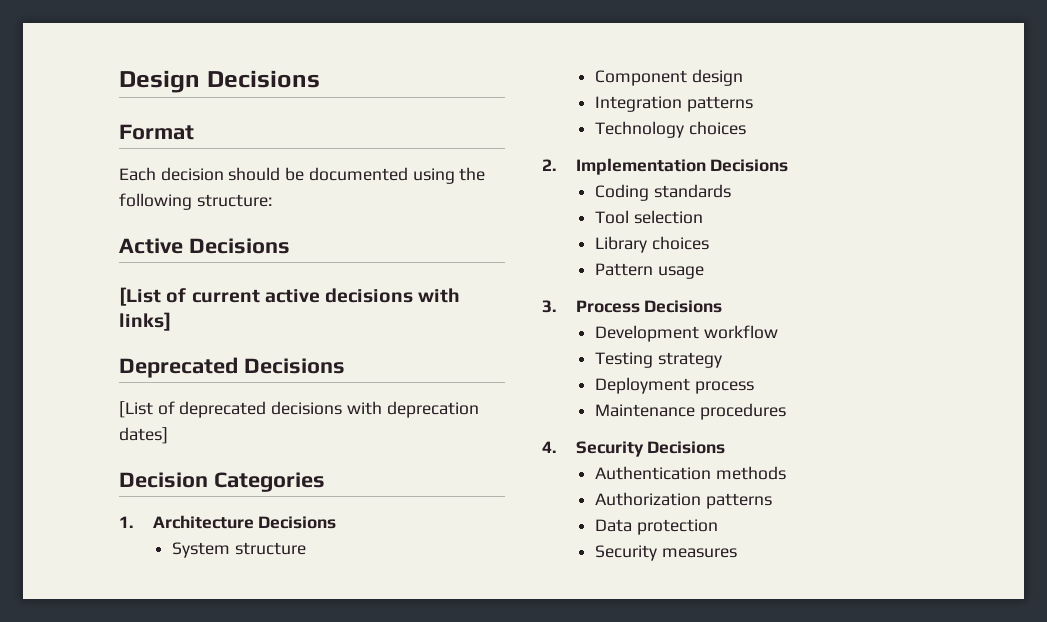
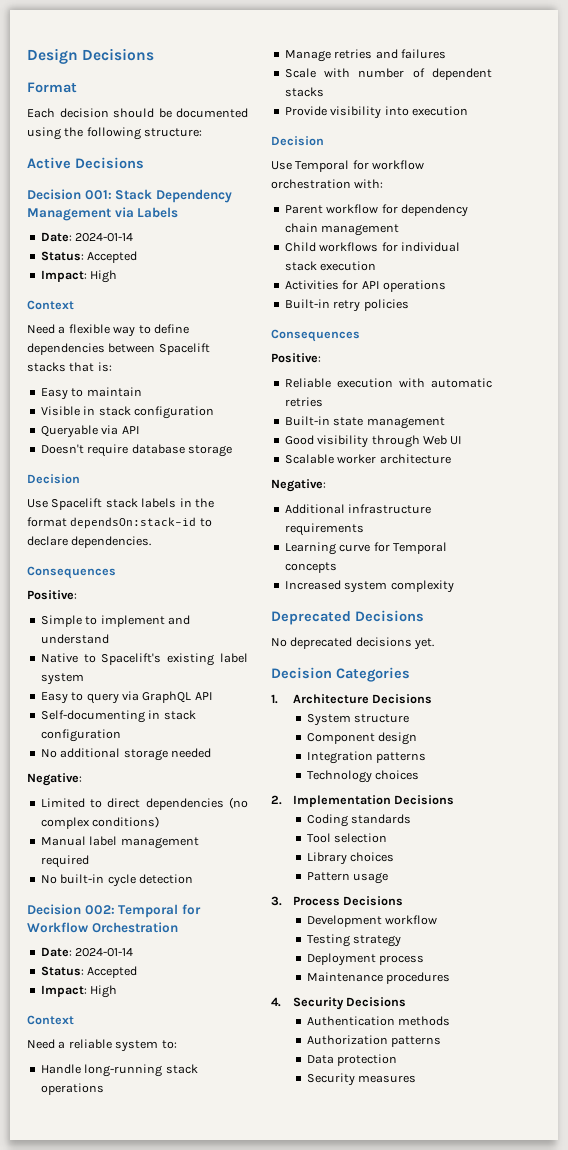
[119,287,461,306] [119,312,171,331] [119,357,345,378] [119,401,479,418] [119,427,168,444] [List of current active decisions with links] // Deprecated Decisions // [List of deprecated decisions with deprecation dates] -> [27,189,232,203] [27,207,179,221] [40,232,134,242] [40,251,138,263] [40,270,118,283] [27,300,74,310] [27,324,189,337] [27,343,210,355] [27,362,112,372] [40,387,142,400] [40,406,214,419] [40,425,140,438] [40,444,232,457] [27,474,80,484] [27,498,214,510] [27,517,212,529] [27,536,152,548] [27,566,116,579] [27,590,77,600] [40,615,190,627] [40,634,109,644] [40,653,248,666] [40,673,84,685] [40,691,213,704] [40,710,196,723] [40,729,121,742] [40,748,211,761] [27,773,82,786] [40,797,248,810] [40,816,160,829] [40,836,199,849] [40,855,89,868] [40,874,193,887] [27,904,201,918] [27,922,178,933] [40,947,134,957] [40,966,138,978] [40,985,118,998] [27,1015,74,1025] [27,1039,177,1052] [40,1064,198,1077] [40,1083,104,1095] [284,49,446,62] [284,68,492,80] [284,87,324,97] [284,106,468,119] [271,136,324,146] [271,160,425,172] [271,179,384,189] [284,204,468,217] [284,223,400,236] [284,242,460,252] [284,261,377,271] [284,280,446,292] [284,299,409,312] [271,329,360,342] [271,353,321,363] [284,378,492,388] [284,397,323,407] [284,416,445,429] [284,435,463,448] [284,454,451,464] [271,479,326,492] [284,504,432,514] [284,523,364,536] [284,542,447,555] [284,562,337,573] [284,580,454,593] [271,610,424,625] [271,637,435,650] Decision 001: Stack Dependency Management via Labels // Date: 2024-01-14 // Status: Accepted // Impact: High // Context // Need a flexible way to define dependencies between Spacelift stacks that is: // Easy to maintain // Visible in stack configuration // Queryable via API // Doesn't require database storage // Decision // Use Spacelift stack labels in the format dependsOn:stack-id to declare dependencies. // Consequences // Positive: // Simple to implement and understand // Native to Spacelift's existing label system // Easy to query via GraphQL API // Self-documenting in stack configuration // No additional storage needed // Negative: // Limited to direct dependencies (no complex conditions) // Manual label management required // No built-in cycle detection // Decision 002: Temporal for Workflow Orchestration // Date: 2024-01-14 // Status: Accepted // Impact: High // Context // Need a reliable system to: // Handle long-running stack operations // Manage retries and failures // Scale with number of dependent stacks // Provide visibility into execution // Decision // Use Temporal for workflow orchestration with: // Parent workflow for dependency chain management // Child workflows for individual stack execution // Activities for API operations // Built-in retry policies // Consequences // Positive: // Reliable execution with automatic retries // Built-in state management // Good visibility through Web UI // Scalable worker architecture // Negative: // Additional infrastructure requirements // Learning curve for Temporal concepts // Increased system complexity // Deprecated Decisions // No deprecated decisions yet.

